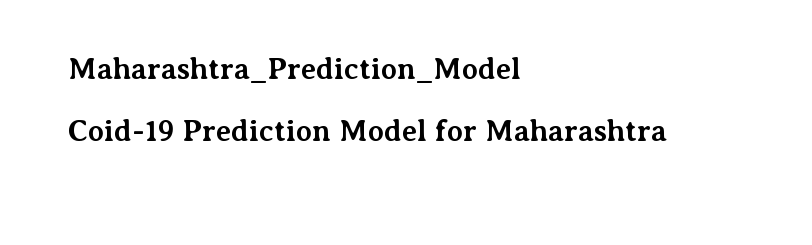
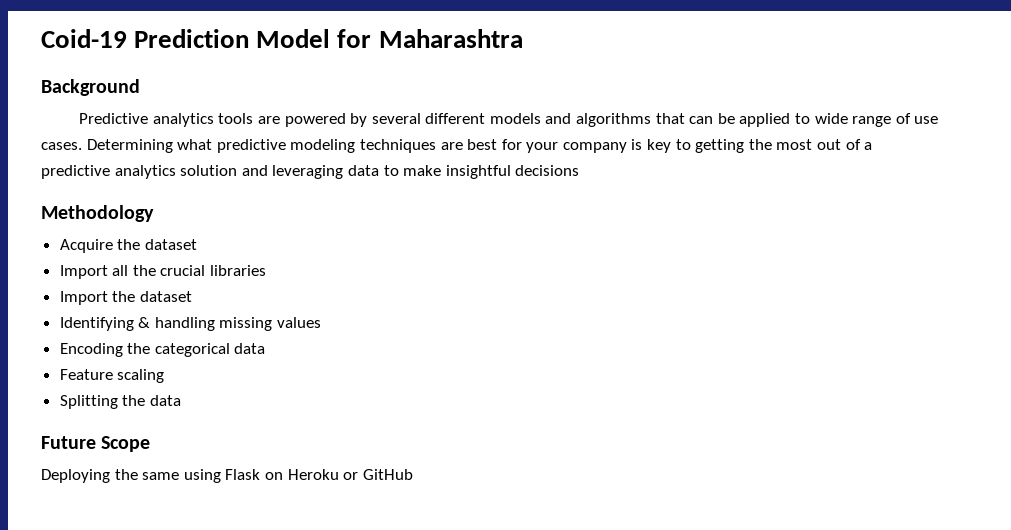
[68,57,521,83] Maharashtra_Prediction_Model // -> (41, 38) none
(668, 130) none -> [41,79,140,96] [79,113,939,127] [41,139,873,153] [41,165,580,179] [41,205,154,222] [59,239,197,253] [59,265,267,279] [59,291,192,305] [59,317,322,331] [59,343,266,357] [59,369,165,383] [59,395,181,409] [41,436,151,452] [41,469,413,483] // Background // Predictive analytics tools are powered by several different models and algorithms that can be applied to wide range of use cases. Determining what predictive modeling techniques are best for your company is key to getting the most out of a predictive analytics solution and leveraging data to make insightful decisions // Methodology // Acquire the dataset // Import all the crucial libraries // Import the dataset // Identifying & handling missing values // Encoding the categorical data // Feature scaling // Splitting the data // Future Scope // Deploying the same using Flask on Heroku or GitHub

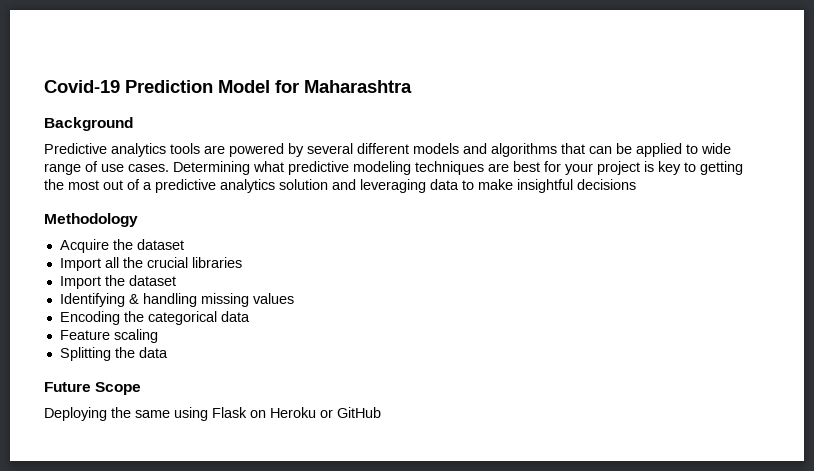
[41,29,127,48] Coid-19 -> [44,80,120,93] Covid-19
[562,142,627,153] company -> [597,161,640,175] project

